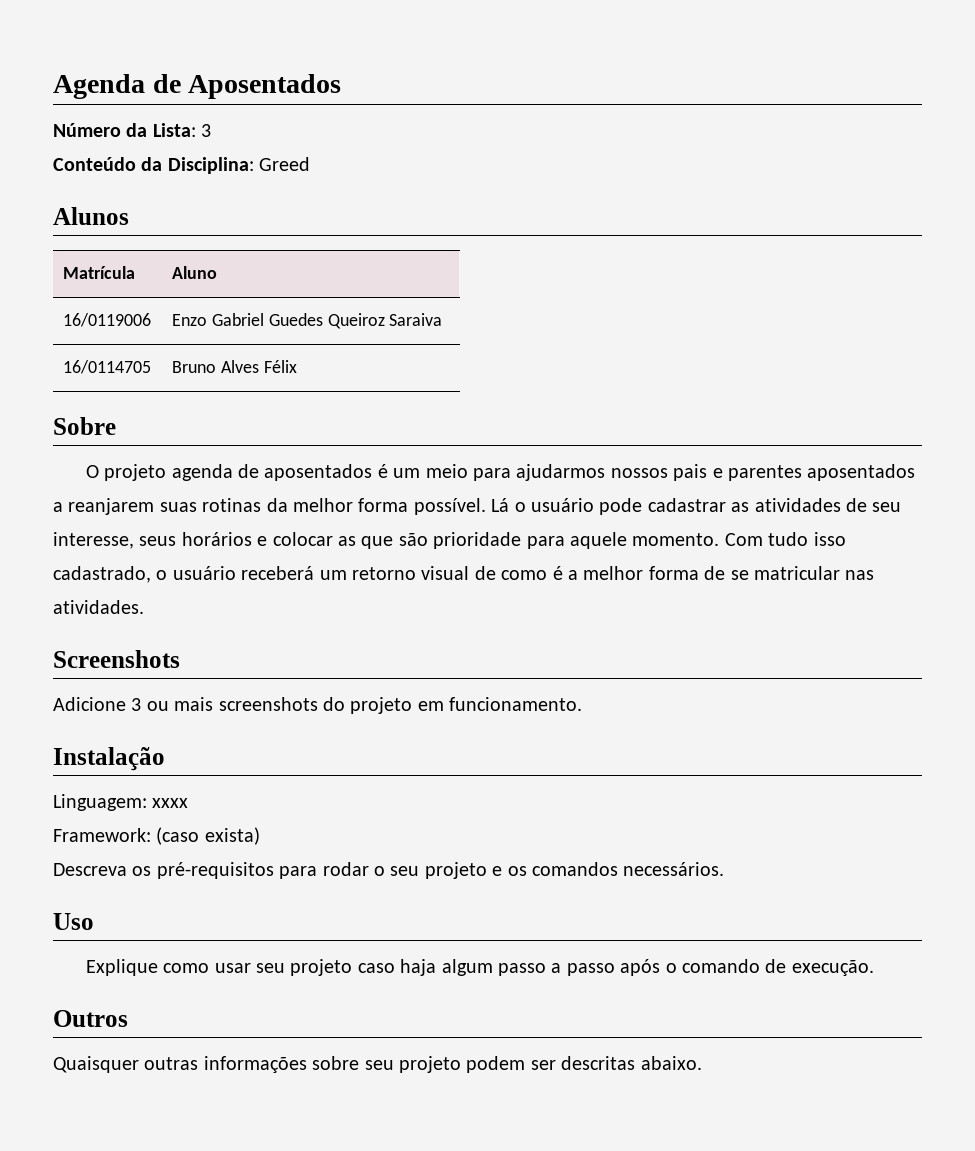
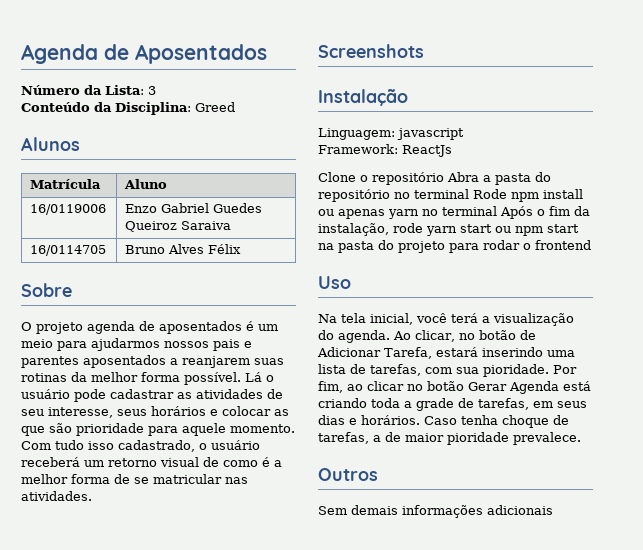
[53,697,583,714] // Adicione 3 ou mais screenshots do projeto em funcionamento. -> (424, 51) none
[152,798,189,808] xxxx -> [397,128,464,140] javascript
[156,827,260,845] [53,862,725,879] [53,913,94,930] [85,959,874,976] [53,1010,128,1027] [53,1056,702,1073] (caso exista) // Descreva os pré-requisitos para rodar o seu projeto e os comandos necessários. // Uso // Explique como usar seu projeto caso haja algum passo a passo após o comando de execução. // Outros // Quaisquer outras informações sobre seu projeto podem ser descritas abaixo. -> [402,145,452,157] [318,172,551,185] [318,189,583,202] [318,206,590,219] [318,223,579,236] [318,240,591,253] [318,276,351,289] [318,313,574,326] [318,330,536,343] [317,347,575,359] [318,364,577,377] [318,381,591,394] [318,398,587,411] [318,415,569,428] [318,432,581,445] [318,468,378,481] [318,505,553,518] ReactJs // Clone o repositório Abra a pasta do repositório no terminal Rode npm install ou apenas yarn no terminal Após o fim da instalação, rode yarn start ou npm start na pasta do projeto para rodar o frontend // Uso // Na tela inicial, você terá a visualização do agenda. Ao clicar, no botão de Adicionar Tarefa, estará inserindo uma lista de tarefas, com sua pioridade. Por fim, ao clicar no botão Gerar Agenda está criando toda a grade de tarefas, em seus dias e horários. Caso tenha choque de tarefas, a de maior pioridade prevalece. // Outros // Sem demais informações adicionais

